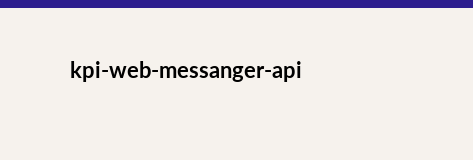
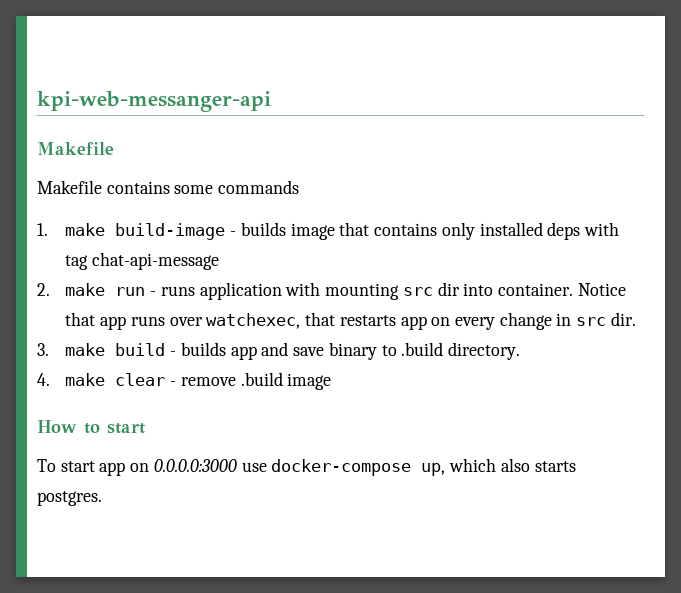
(302, 71) none -> [37,142,114,155] [37,180,300,194] [37,222,619,240] [65,252,220,270] [37,282,626,300] [65,312,636,330] [37,342,520,360] [37,372,332,390] [37,420,145,434] [37,458,576,476] [37,491,102,506] // Makefile // Makefile contains some commands // 1. make build-image - builds image that contains only installed deps with tag chat-api-message // 2. make run - runs application with mounting src dir into container. Notice that app runs over watchexec, that restarts app on every change in src dir. // 3. make build - builds app and save binary to .build directory. // 4. make clear - remove .build image // How to start // To start app on 0.0.0.0:3000 use docker-compose up, which also starts postgres.

